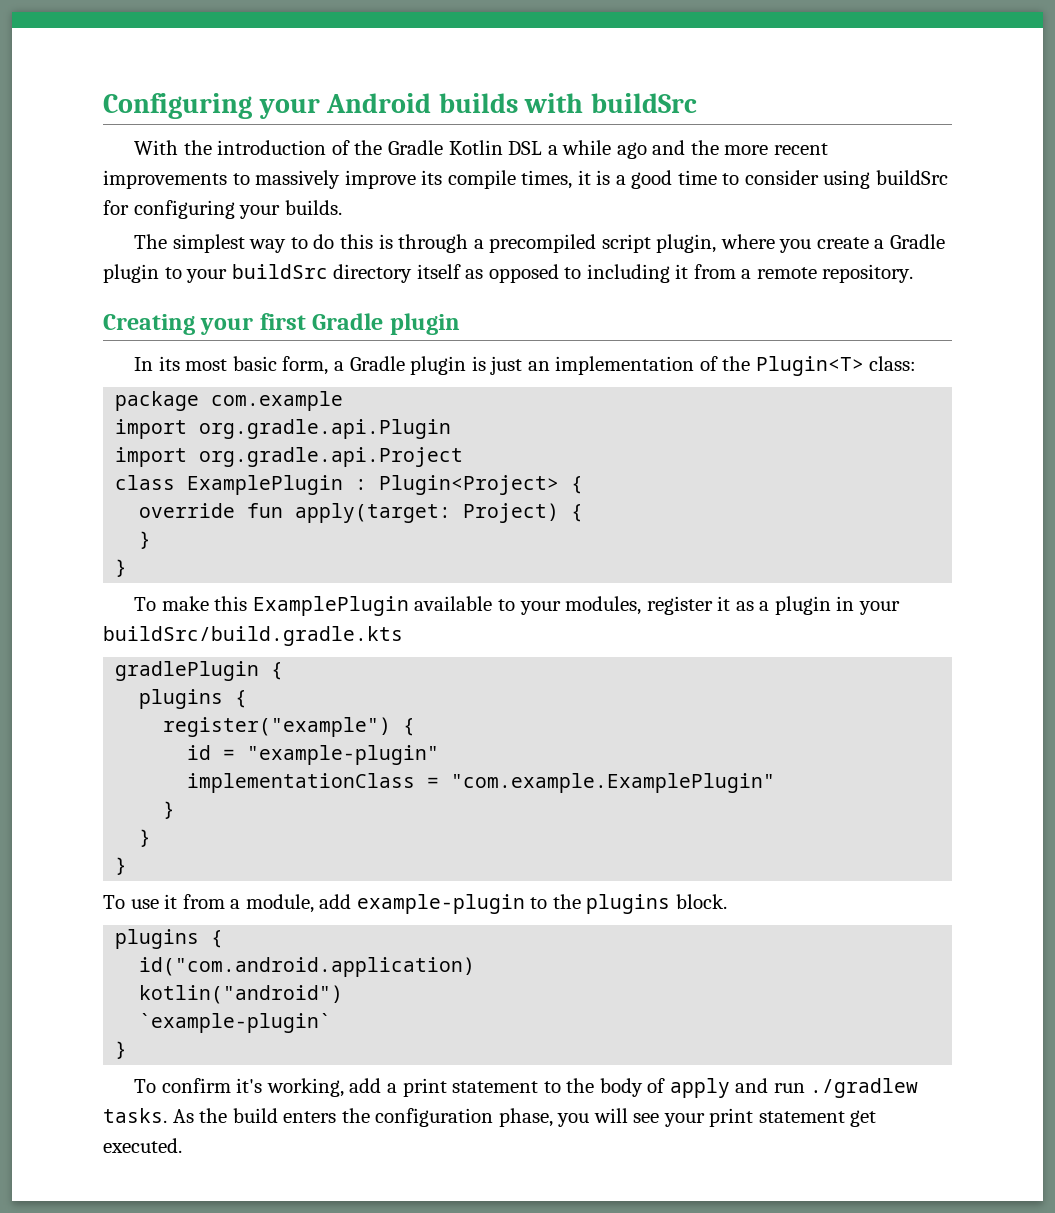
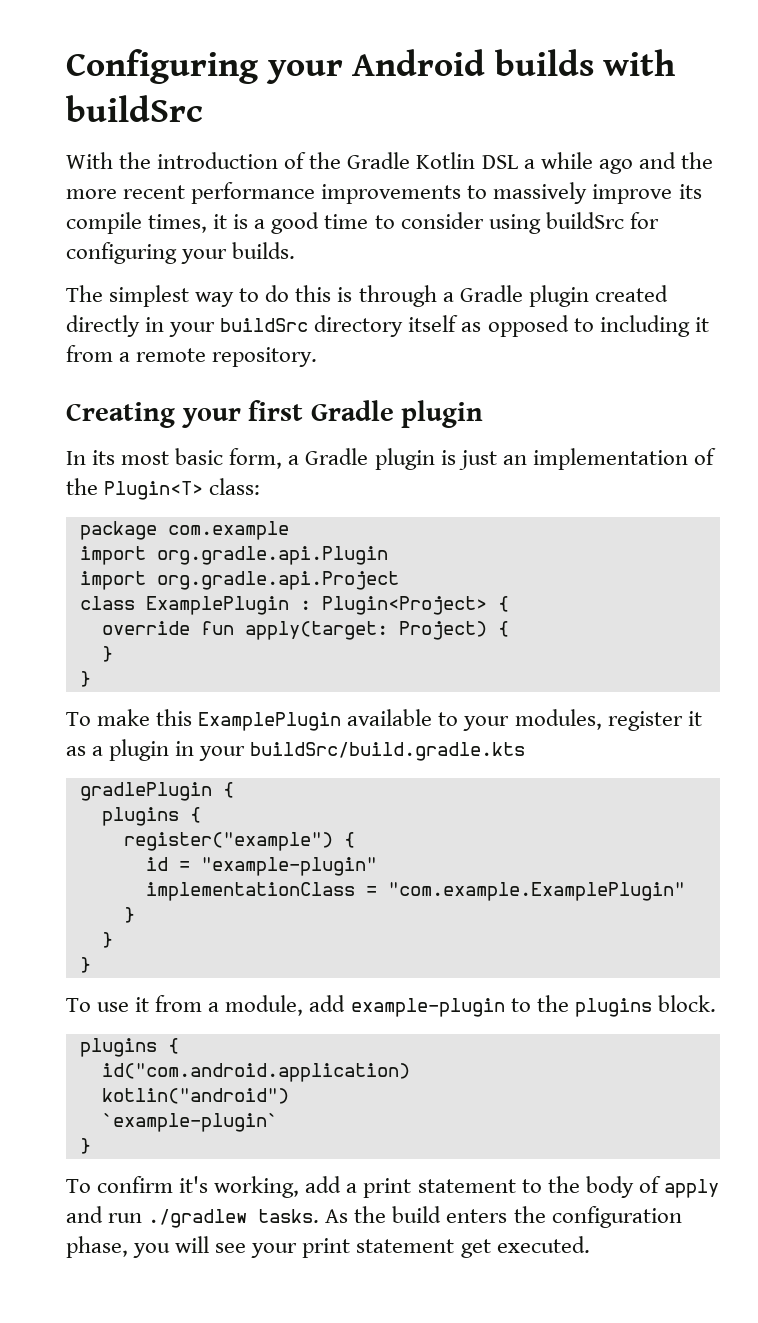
(828, 149) none -> [191,182,316,204] performance
[489,234,945,253] [103,264,182,283] precompiled script plugin, where you create a Gradle plugin to -> [459,285,668,307] [66,315,165,337] Gradle plugin created directly in

